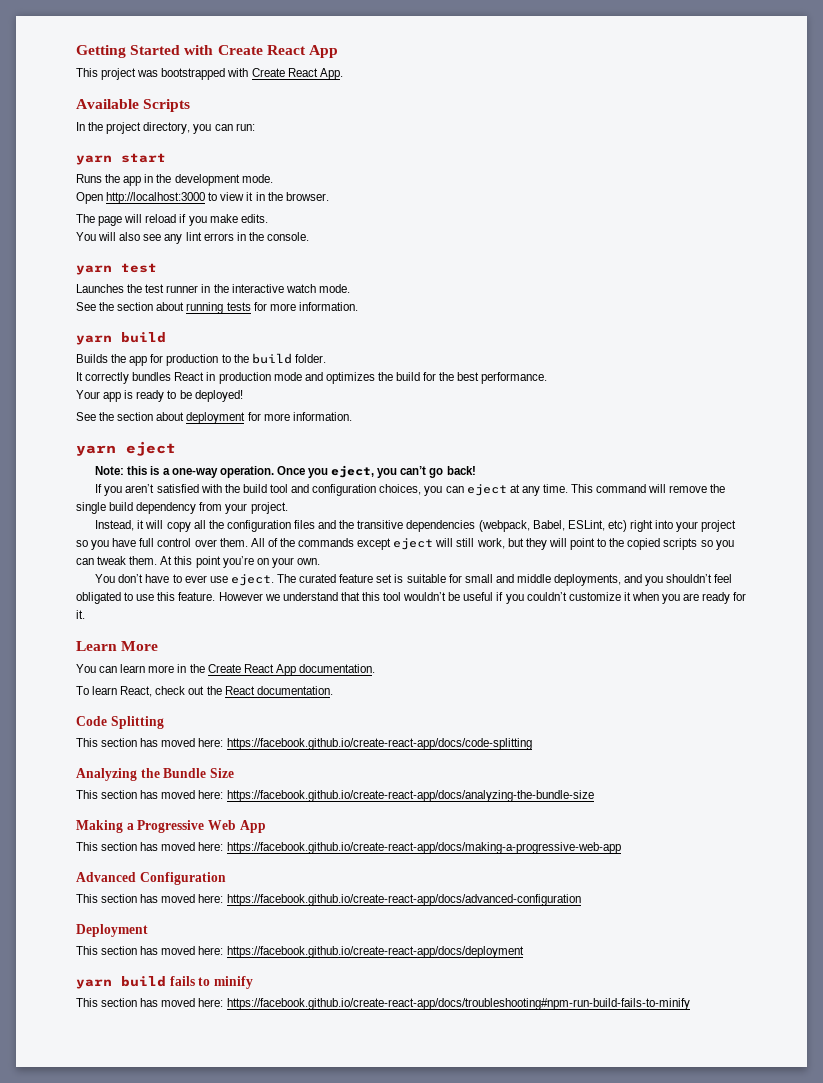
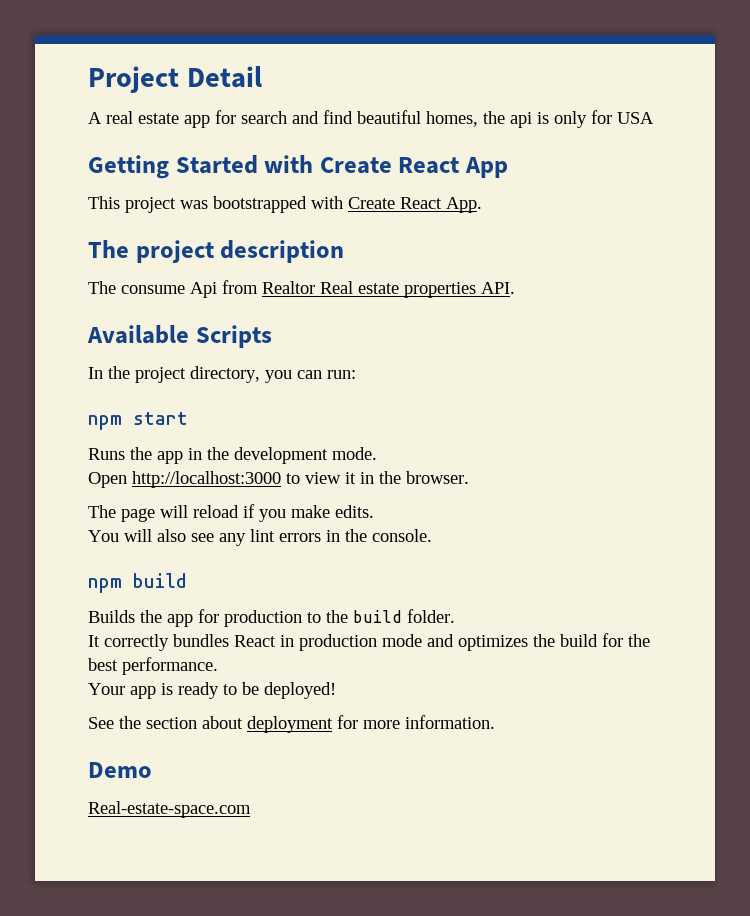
(76, 51) none -> [88,66,262,93] [88,110,654,128] Project Detail // A real estate app for search and find beautiful homes, the api is only for USA //
(343, 74) none -> [88,240,345,263] [88,280,515,298] // The project description // The consume Api from Realtor Real estate properties API.
[76,155,112,165] yarn -> [88,415,122,430] npm
[76,263,157,275] [76,284,350,293] [76,302,358,314] [76,335,112,345] yarn test // Launches the test runner in the interactive watch mode. // See the section about running tests for more information. // yarn -> [88,578,122,593] npm
[76,441,176,456] [95,465,476,478] [95,484,726,496] [76,502,288,514] [95,520,737,532] [76,538,734,550] [76,556,320,568] [95,574,733,586] [76,592,747,604] [76,610,85,619] [76,641,159,651] [76,664,375,676] [76,686,333,697] [76,716,164,729] [76,738,532,750] [76,768,234,781] [76,790,594,802] [76,820,266,833] [76,842,621,854] [76,872,226,885] [76,894,581,906] [76,924,148,937] [76,946,524,958] [76,976,253,989] [76,998,690,1010] yarn eject // Note: this is a one-way operation. Once you eject, you can’t go back! // If you aren’t satisfied with the build tool and configuration choices, you can eject at any time. This command will remove the single build dependency from your project. // Instead, it will copy all the configuration files and the transitive dependencies (webpack, Babel, ESLint, etc) right into your project so you have full control over them. All of the commands except eject will still work, but they will point to the copied scripts so you can tweak them. At this point you’re on your own. // You don’t have to ever use eject. The curated feature set is suitable for small and middle deployments, and you shouldn’t feel obligated to use this feature. However we understand that this tool wouldn’t be useful if you couldn’t customize it when you are ready for it. // Learn More // You can learn more in the Create React App documentation. // To learn React, check out the React documentation. // Code Splitting // This section has moved here: https://facebook.github.io/create-react-app/docs/code-splitting // Analyzing the Bundle Size // This section has moved here: https://facebook.github.io/create-react-app/docs/analyzing-the-bundle-size // Making a Progressive Web App // This section has moved here: https://facebook.github.io/create-react-app/docs/making-a-progressive-web-app // Advanced Configuration // This section has moved here: https://facebook.github.io/create-react-app/docs/advanced-configuration // Deployment // This section has moved here: https://facebook.github.io/create-react-app/docs/deployment // yarn build fails to minify // This section has moved here: https://facebook.github.io/create-react-app/docs/troubleshooting#npm-run-build-fails-to-minify -> [88,762,152,778] [88,801,251,818] Demo // Real-estate-space.com

